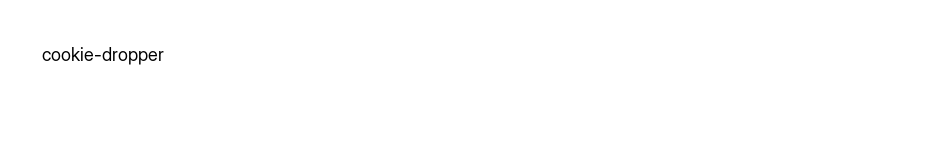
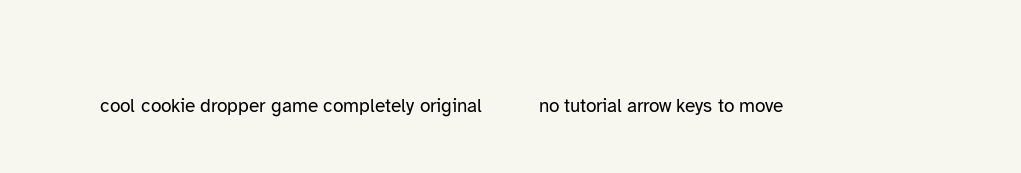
[42,47,164,65] cookie-dropper -> [100,98,783,117] cool cookie dropper game completely original no tutorial arrow keys to move

